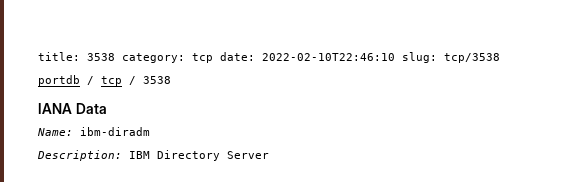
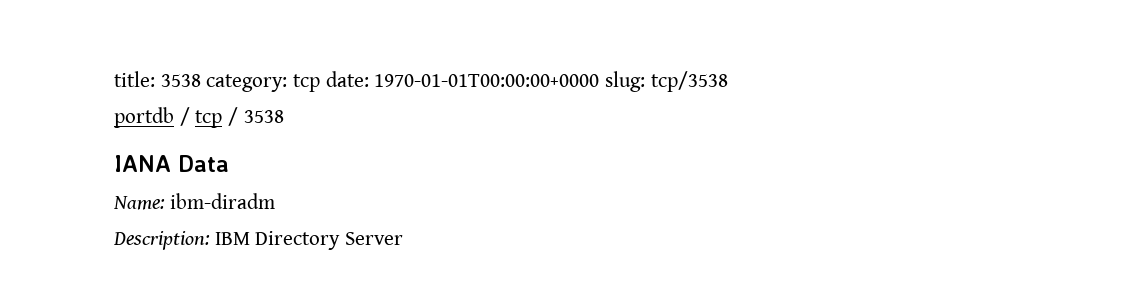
[262,53,395,61] 2022-02-10T22:46:10 -> [374,74,600,87] 1970-01-01T00:00:00+0000

